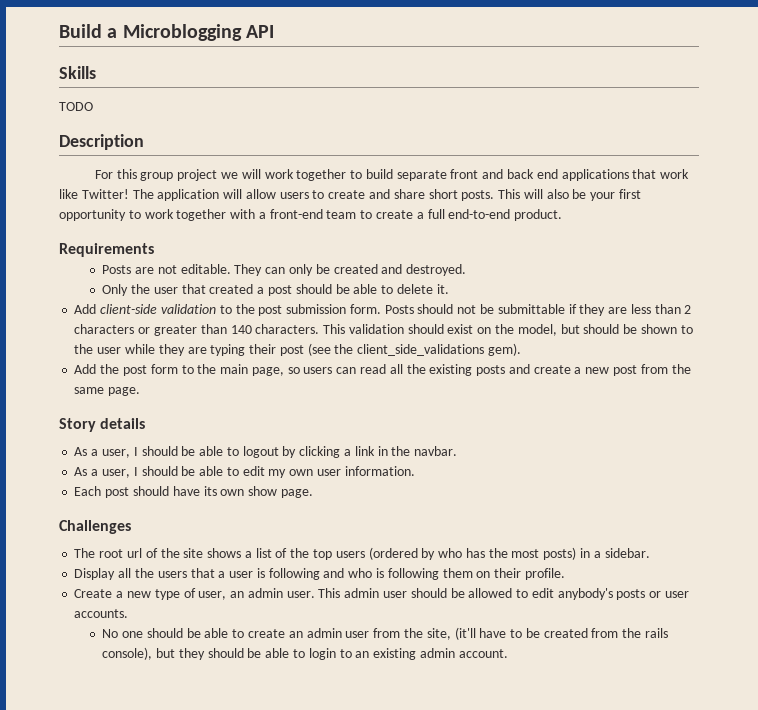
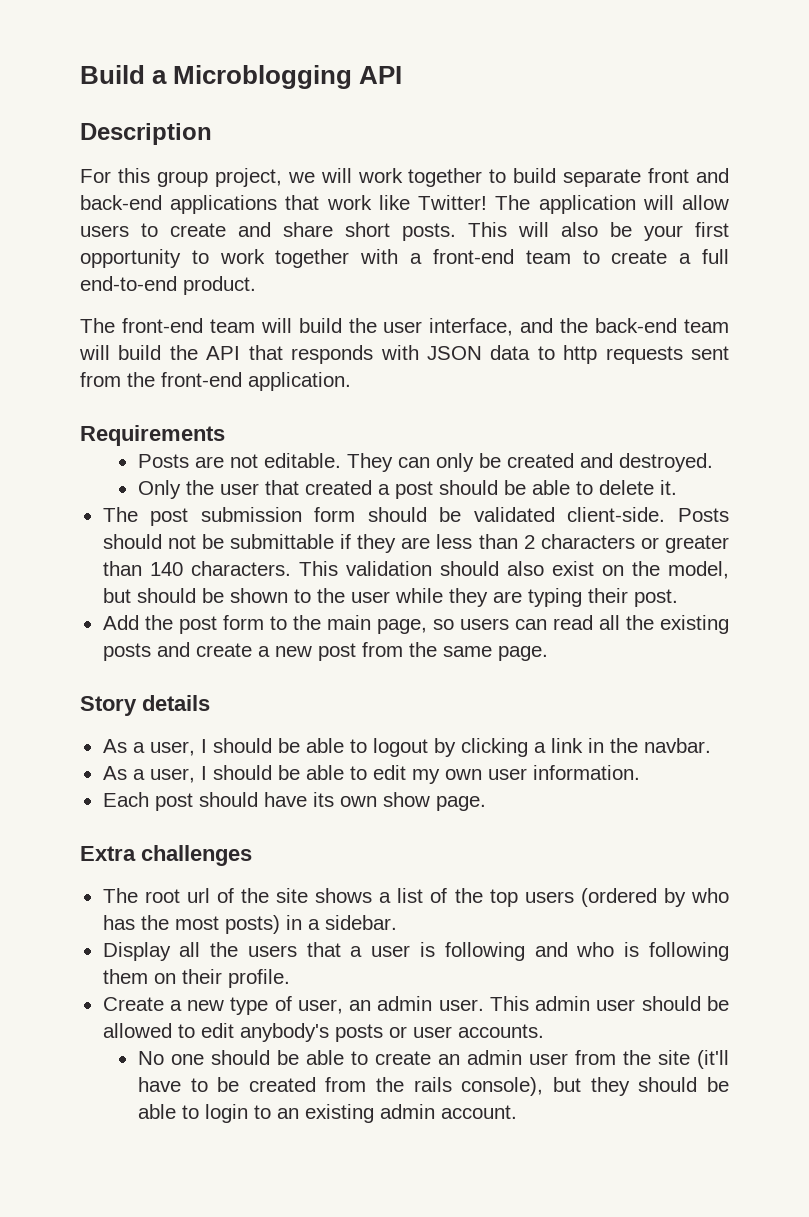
[59,66,96,79] [59,102,93,111] // Skills // TODO -> (403, 75) none
[177,169,218,181] project -> [214,168,282,187] project,
[507,169,558,179] back end -> [80,195,162,210] back-end
(563, 215) none -> [80,318,730,336] [79,345,729,364] [80,372,351,391] // The front-end team will build the user interface, and the back-end team will build the API that responds with JSON data to http requests sent from the front-end application.
[74,304,381,316] Add client-side validation to the post submission form. -> [102,507,666,526] The post submission form should be validated client-side.
(444, 329) none -> [506,561,544,576] also
[279,343,521,356] post (see the client_side_validations gem). -> [633,589,678,607] post.
[59,520,131,534] Challenges -> [80,845,252,866] Extra challenges
[426,628,451,640] site, -> [657,1050,690,1065] site

